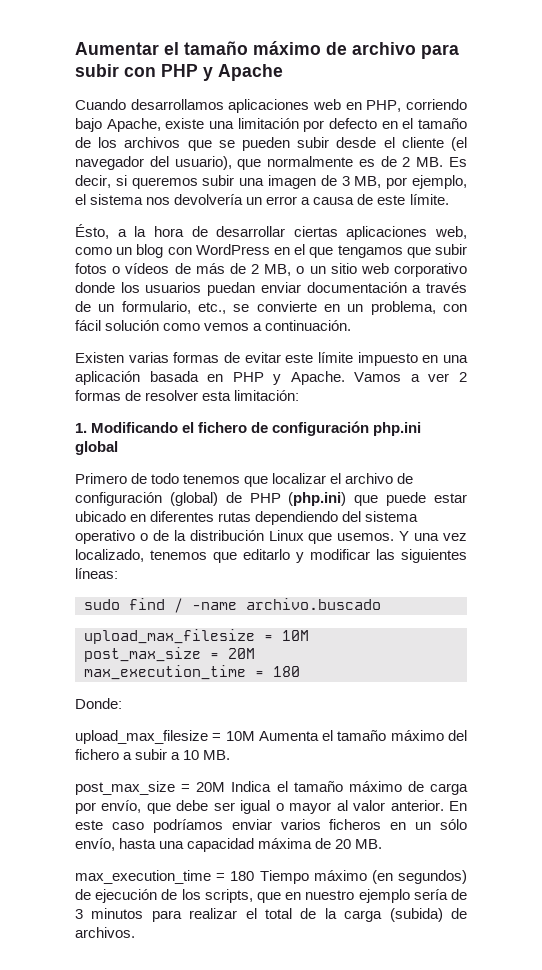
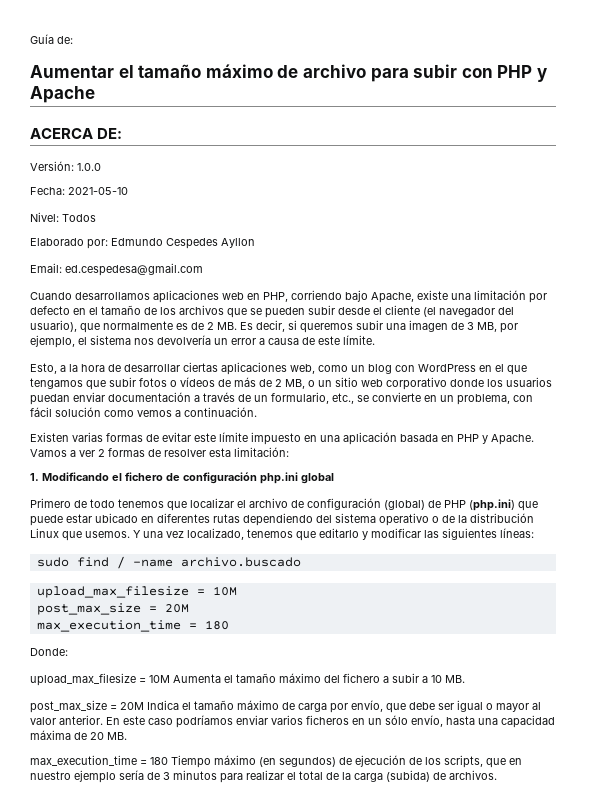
(75, 48) none -> [30,34,73,44] Guía de: //
(283, 72) none -> [30,128,123,139] [30,161,101,171] [30,187,128,195] [30,212,96,222] [30,238,255,249] [30,263,203,276] // ACERCA DE: // Versión: 1.0.0 // Fecha: 2021-05-10 // Nivel: Todos // Elaborado por: Edmundo Cespedes Ayllon // Email: ed.cespedesa@gmail.com
[75,224,109,239] Ésto, -> [30,363,57,374] Esto,

